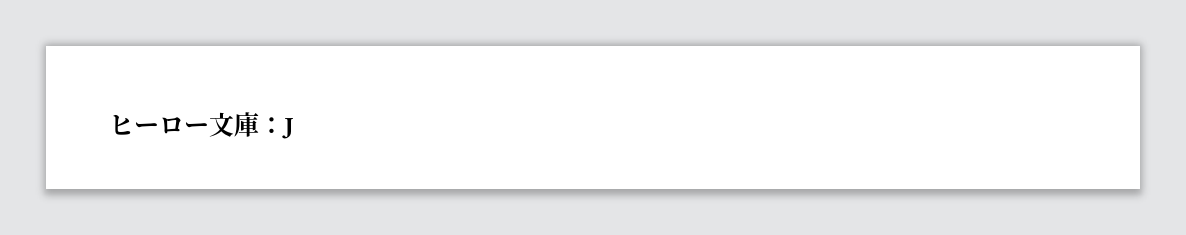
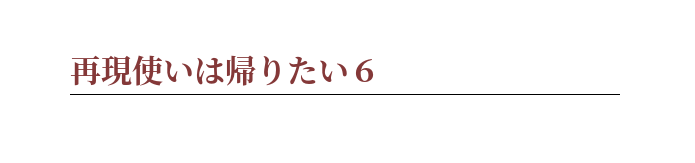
[109,112,294,139] ヒーロー文庫：J -> [70,55,380,86] 再現使いは帰りたい６

